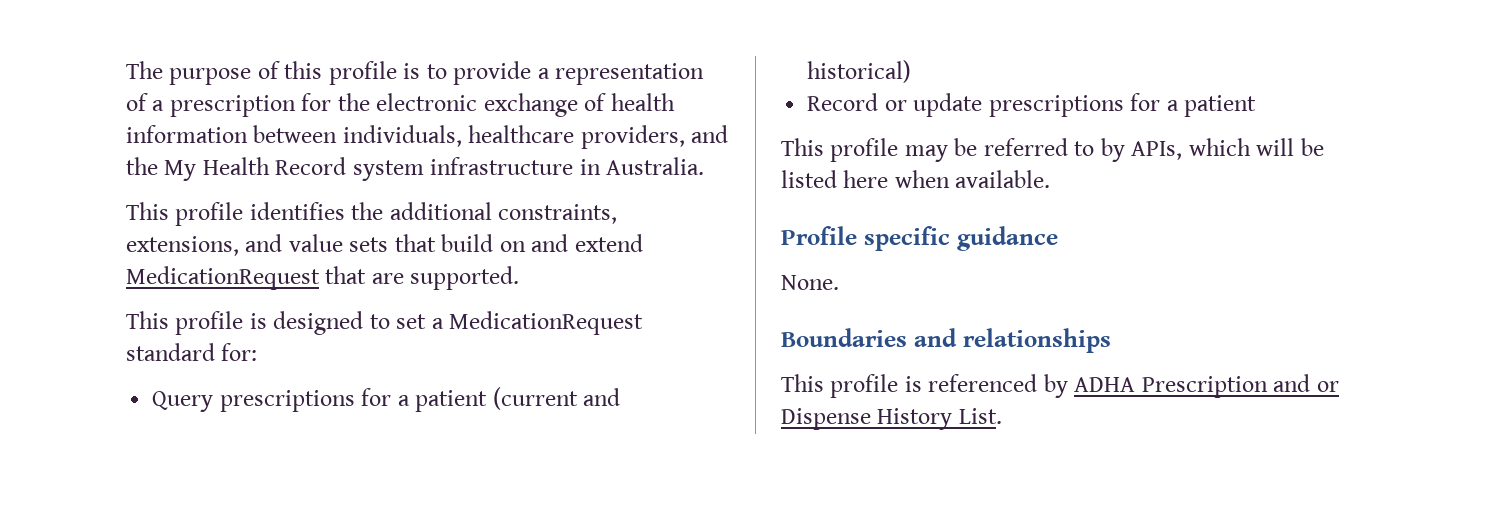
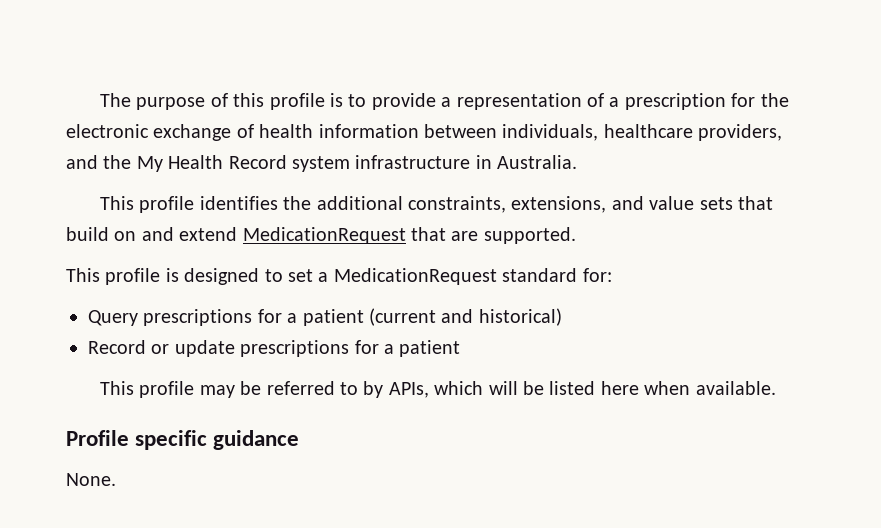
[781,328,1111,353] [781,374,1339,398] [781,408,1002,430] // Boundaries and relationships // This profile is referenced by ADHA Prescription and or Dispense History List. -> (116, 479) none

